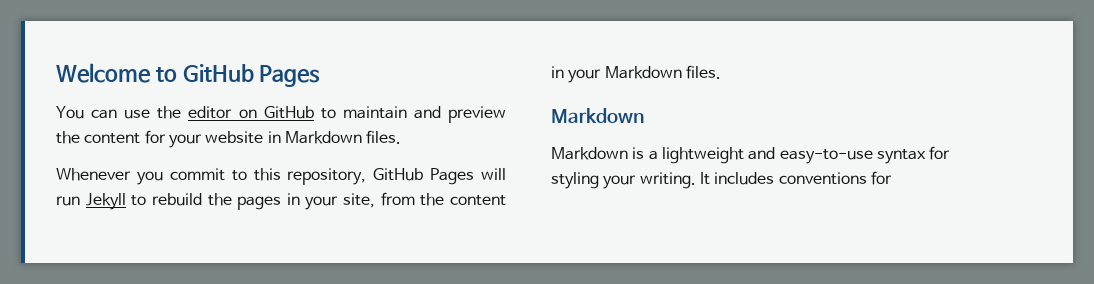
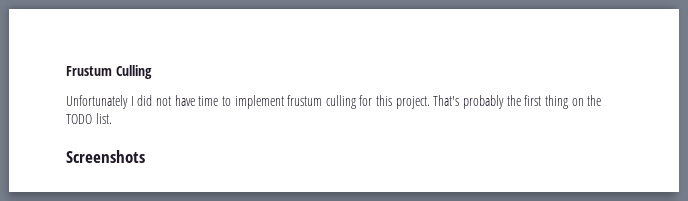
[56,63,321,87] [56,106,506,123] [56,130,402,148] [56,168,506,185] [56,192,506,210] [551,65,721,83] [551,108,644,123] [551,146,951,164] [551,171,892,189] Welcome to GitHub Pages // You can use the editor on GitHub to maintain and preview the content for your website in Markdown files. // Whenever you commit to this repository, GitHub Pages will run Jekyll to rebuild the pages in your site, from the content in your Markdown files. // Markdown // Markdown is a lightweight and easy-to-use syntax for styling your writing. It includes conventions for -> [66,65,152,79] [66,95,602,109] [66,113,112,124] [66,150,145,163] Frustum Culling // Unfortunately I did not have time to implement frustum culling for this project. That's probably the first thing on the TODO list. // Screenshots

